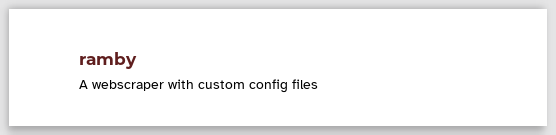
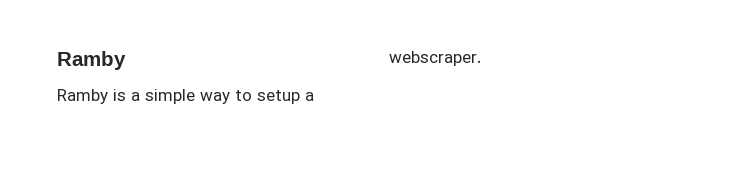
[79,52,137,69] [79,79,318,93] ramby // A webscraper with custom config files -> [57,51,126,70] [57,89,314,104] [389,51,481,66] Ramby // Ramby is a simple way to setup a webscraper.

